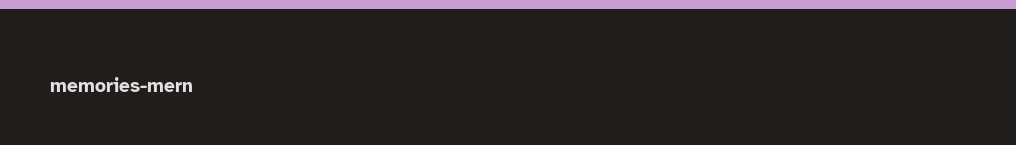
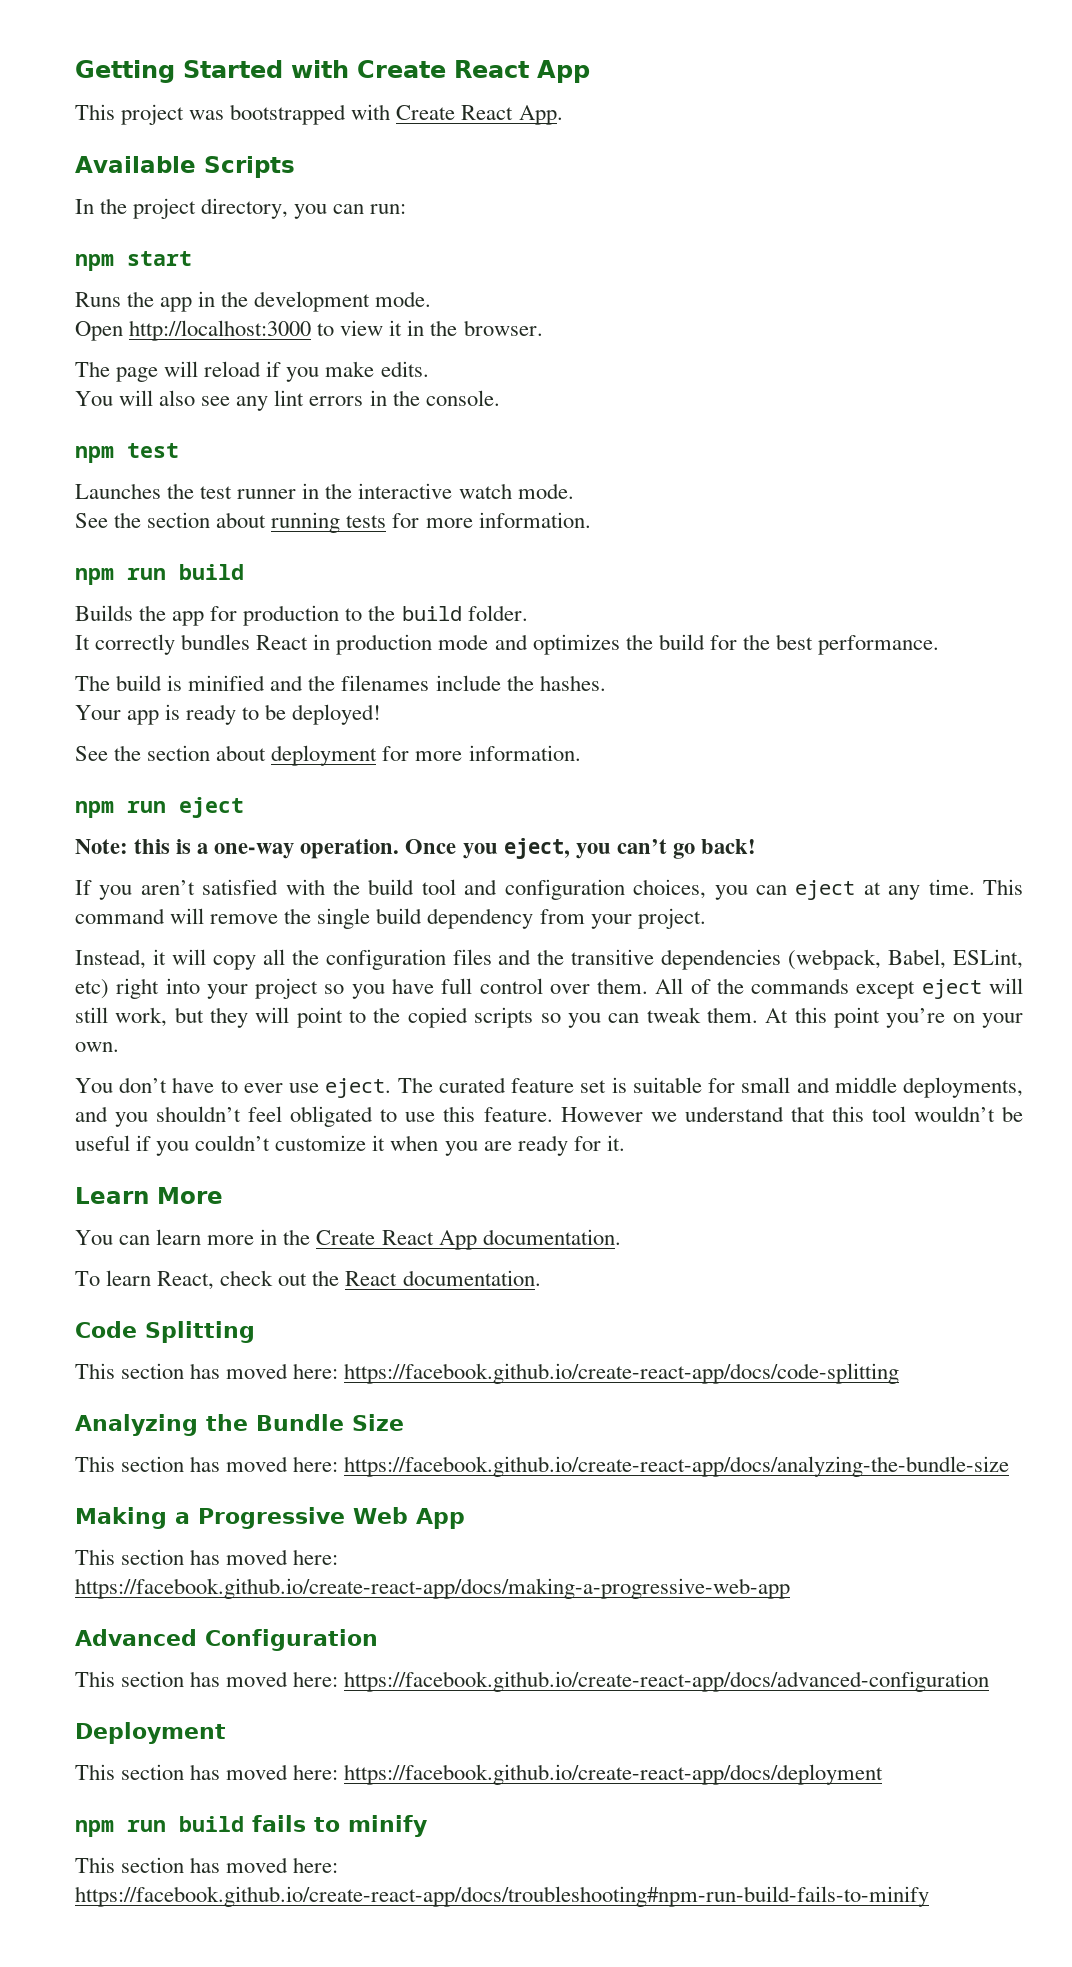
[50,77,193,92] memories-mern -> [75,60,590,83] [75,104,563,125] [75,156,295,178] [75,198,407,219] [75,251,192,271] [75,291,432,312] [75,320,543,341] [75,361,429,382] [75,390,500,411] [75,443,179,463] [75,483,574,499] [75,512,591,533] [75,564,244,585] [75,605,528,626] [75,634,940,655] [75,675,606,691] [75,704,382,725] [75,745,581,766] [75,797,244,818] [75,838,756,859] [75,879,1023,900] [75,908,706,929] [75,949,1023,970] [75,978,1024,999] [75,1007,1024,1028] [75,1042,119,1052] [75,1077,1023,1098] [75,1106,1023,1127] [75,1135,625,1156] [75,1187,223,1204] [75,1229,621,1250] [75,1270,541,1290] [75,1321,255,1343] [75,1363,900,1384] [75,1414,404,1436] [75,1456,1010,1477] [75,1507,465,1529] [75,1549,339,1565] [75,1578,790,1599] [75,1629,378,1651] [75,1671,990,1692] [75,1722,226,1744] [75,1764,884,1785] [75,1815,427,1837] [75,1857,339,1873] [75,1886,929,1907] Getting Started with Create React App // This project was bootstrapped with Create React App. // Available Scripts // In the project directory, you can run: // npm start // Runs the app in the development mode. // Open http://localhost:3000 to view it in the browser. // The page will reload if you make edits. // You will also see any lint errors in the console. // npm test // Launches the test runner in the interactive watch mode. // See the section about running tests for more information. // npm run build // Builds the app for production to the build folder. // It correctly bundles React in production mode and optimizes the build for the best performance. // The build is minified and the filenames include the hashes. // Your app is ready to be deployed! // See the section about deployment for more information. // npm run eject // Note: this is a one-way operation. Once you eject, you can’t go back! // If you aren’t satisfied with the build tool and configuration choices, you can eject at any time. This command will remove the single build dependency from your project. // Instead, it will copy all the configuration files and the transitive dependencies (webpack, Babel, ESLint, etc) right into your project so you have full control over them. All of the commands except eject will still work, but they will point to the copied scripts so you can tweak them. At this point you’re on your own. // You don’t have to ever use eject. The curated feature set is suitable for small and middle deployments, and you shouldn’t feel obligated to use this feature. However we understand that this tool wouldn’t be useful if you couldn’t customize it when you are ready for it. // Learn More // You can learn more in the Create React App documentation. // To learn React, check out the React documentation. // Code Splitting // This section has moved here: https://facebook.github.io/create-react-app/docs/code-splitting // Analyzing the Bundle Size // This section has moved here: https://facebook.github.io/create-react-app/docs/analyzing-the-bundle-size // Making a Progressive Web App // This section has moved here: https://facebook.github.io/create-react-app/docs/making-a-progressive-web-app // Advanced Configuration // This section has moved here: https://facebook.github.io/create-react-app/docs/advanced-configuration // Deployment // This section has moved here: https://facebook.github.io/create-react-app/docs/deployment // npm run build fails to minify // This section has moved here: https://facebook.github.io/create-react-app/docs/troubleshooting#npm-run-build-fails-to-minify

